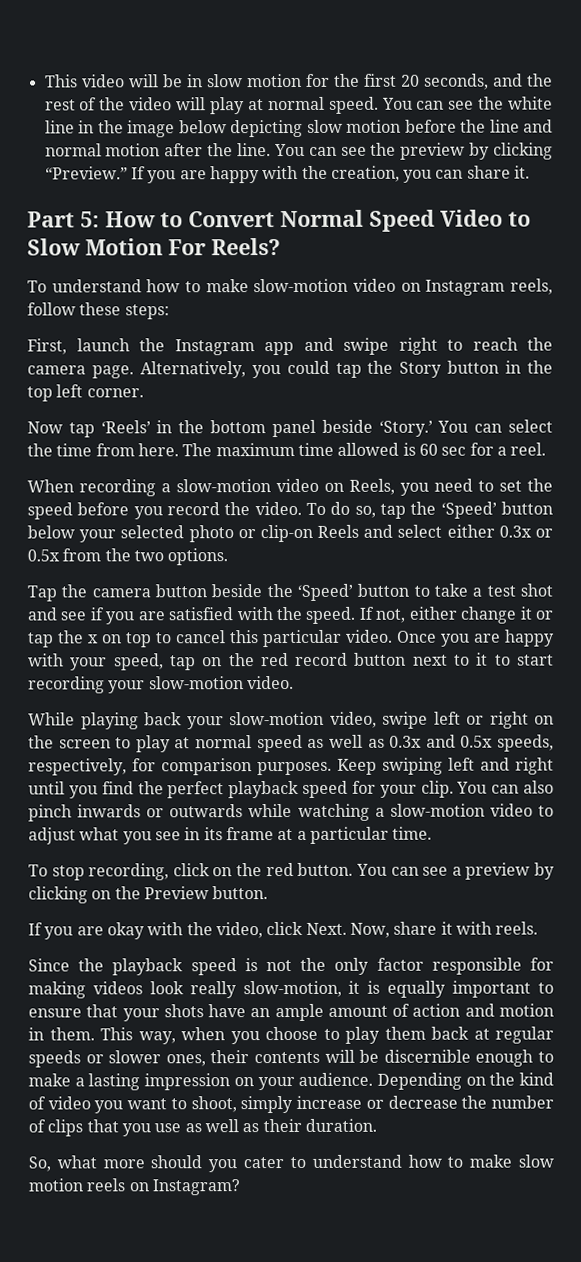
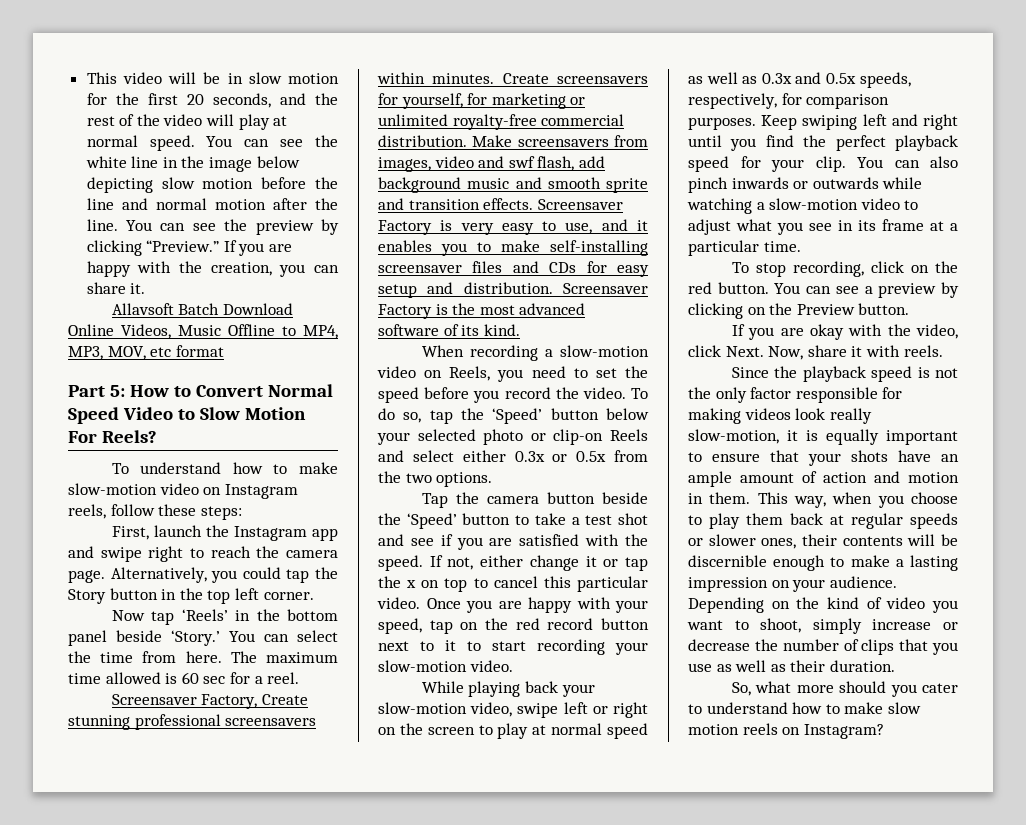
(531, 172) none -> [111,303,294,315] [68,324,338,339] [68,345,224,360] // Allavsoft Batch Download Online Videos, Music Offline to MP4, MP3, MOV, etc format
(547, 449) none -> [111,694,309,709] [68,714,317,730] [377,72,648,84] [378,93,586,109] [378,114,625,130] [378,135,648,147] [378,156,605,172] [378,177,648,193] [378,198,623,210] [378,219,648,235] [378,240,648,256] [378,261,649,277] [378,282,648,298] [378,303,586,319] [378,324,520,336] // Screensaver Factory, Create stunning professional screensavers within minutes. Create screensavers for yourself, for marketing or unlimited royalty-free commercial distribution. Make screensavers from images, video and swf flash, add background music and smooth sprite and transition effects. Screensaver Factory is very easy to use, and it enables you to make self-installing screensaver files and CDs for easy setup and distribution. Screensaver Factory is the most advanced software of its kind.

